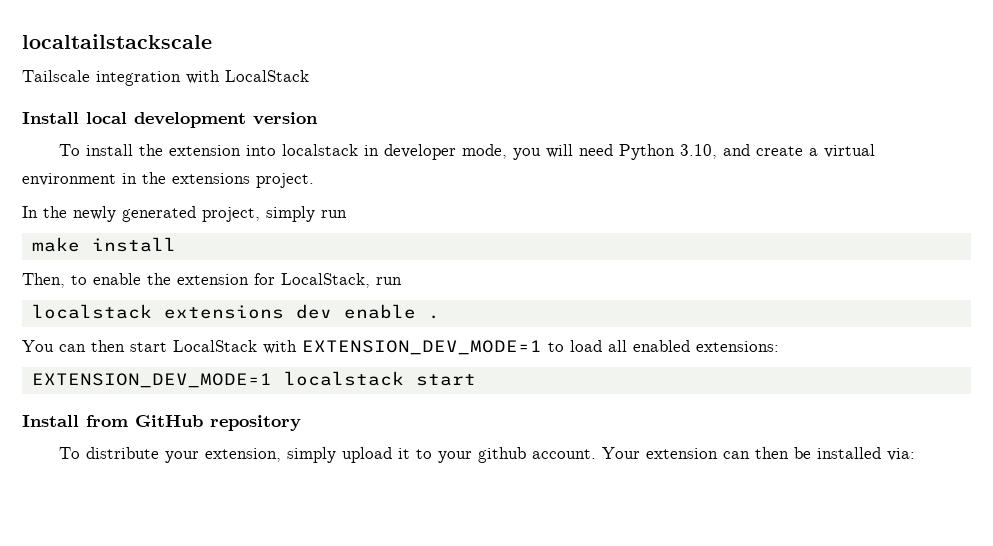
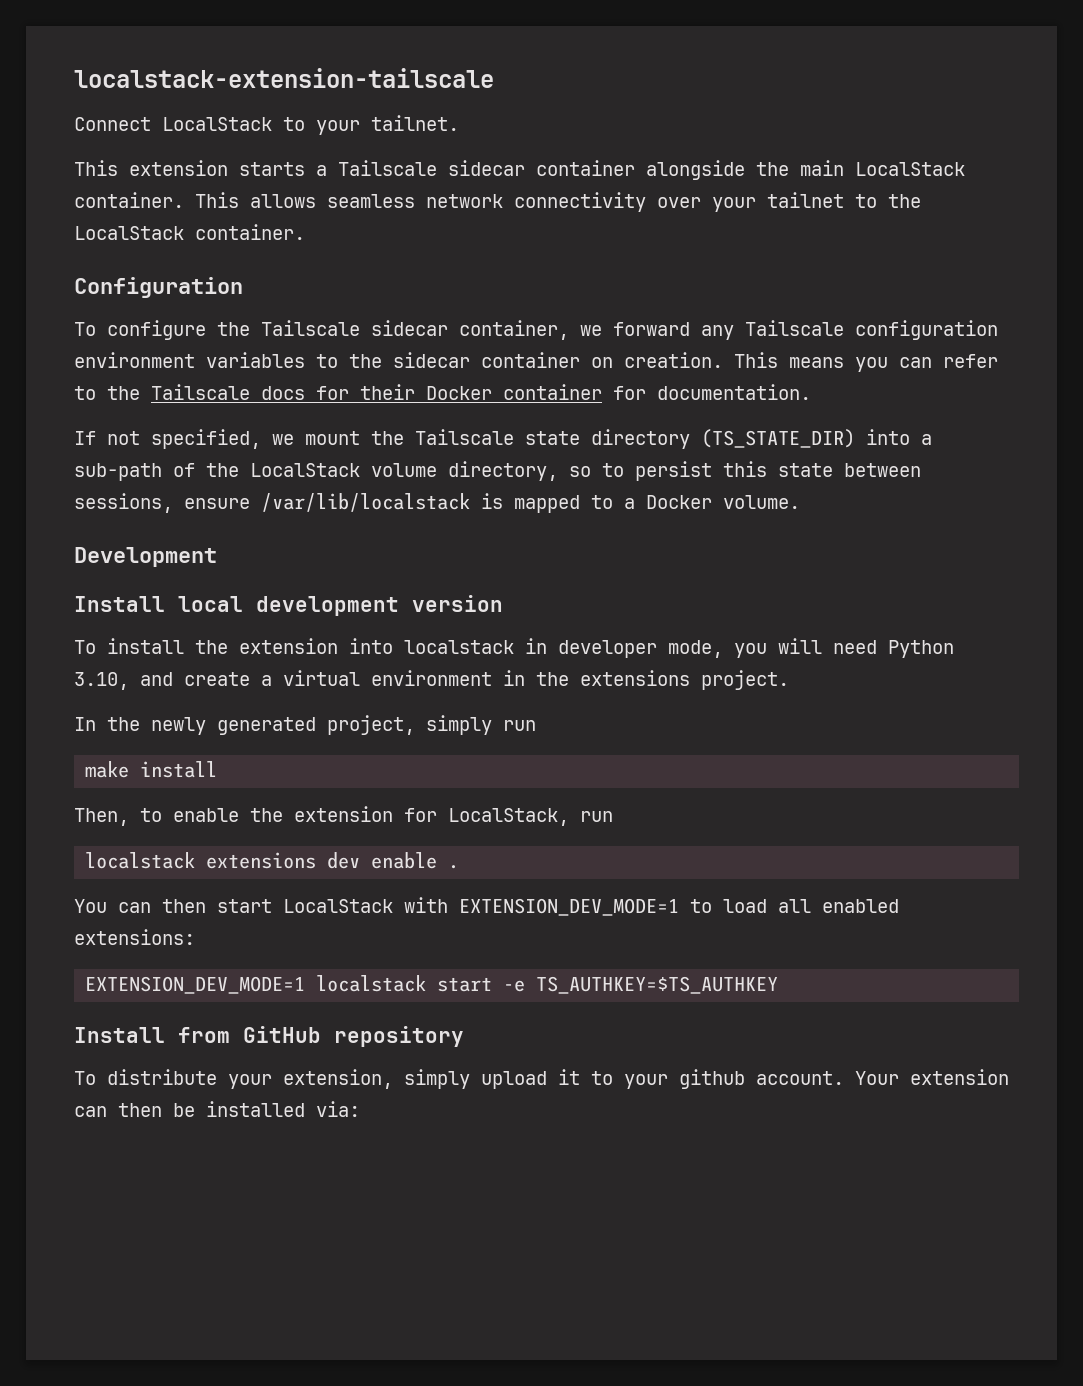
[22,34,212,49] [22,70,309,86] localtailstackscale // Tailscale integration with LocalStack -> [74,68,494,88] [74,115,459,135] [74,160,965,180] [74,192,921,212] [74,224,305,240] [74,277,243,298] [74,320,998,340] [74,352,998,372] [74,384,811,400] [74,429,932,449] [74,461,921,481] [74,493,800,513] [74,547,217,567] localstack-extension-tailscale // Connect LocalStack to your tailnet. // This extension starts a Tailscale sidecar container alongside the main LocalStack container. This allows seamless network connectivity over your tailnet to the LocalStack container. // Configuration // To configure the Tailscale sidecar container, we forward any Tailscale configuration environment variables to the sidecar container on creation. This means you can refer to the Tailscale docs for their Docker container for documentation. // If not specified, we mount the Tailscale state directory (TS_STATE_DIR) into a sub-path of the LocalStack volume directory, so to persist this state between sessions, ensure /var/lib/localstack is mapped to a Docker volume. // Development
(476, 380) none -> [503,976,779,994] -e TS_AUTHKEY=$TS_AUTHKEY

